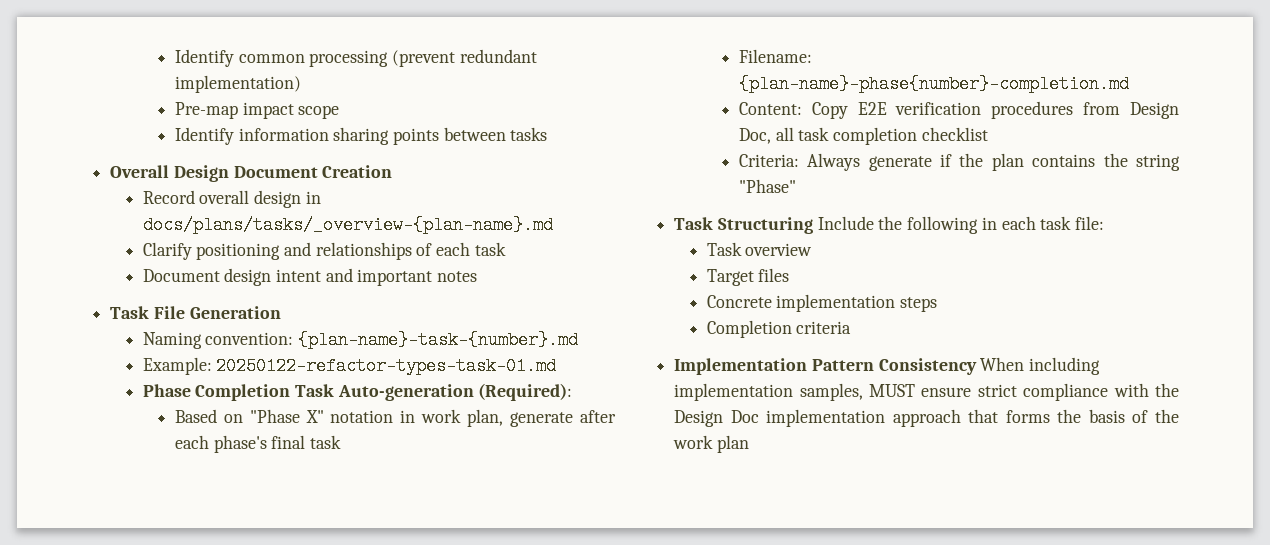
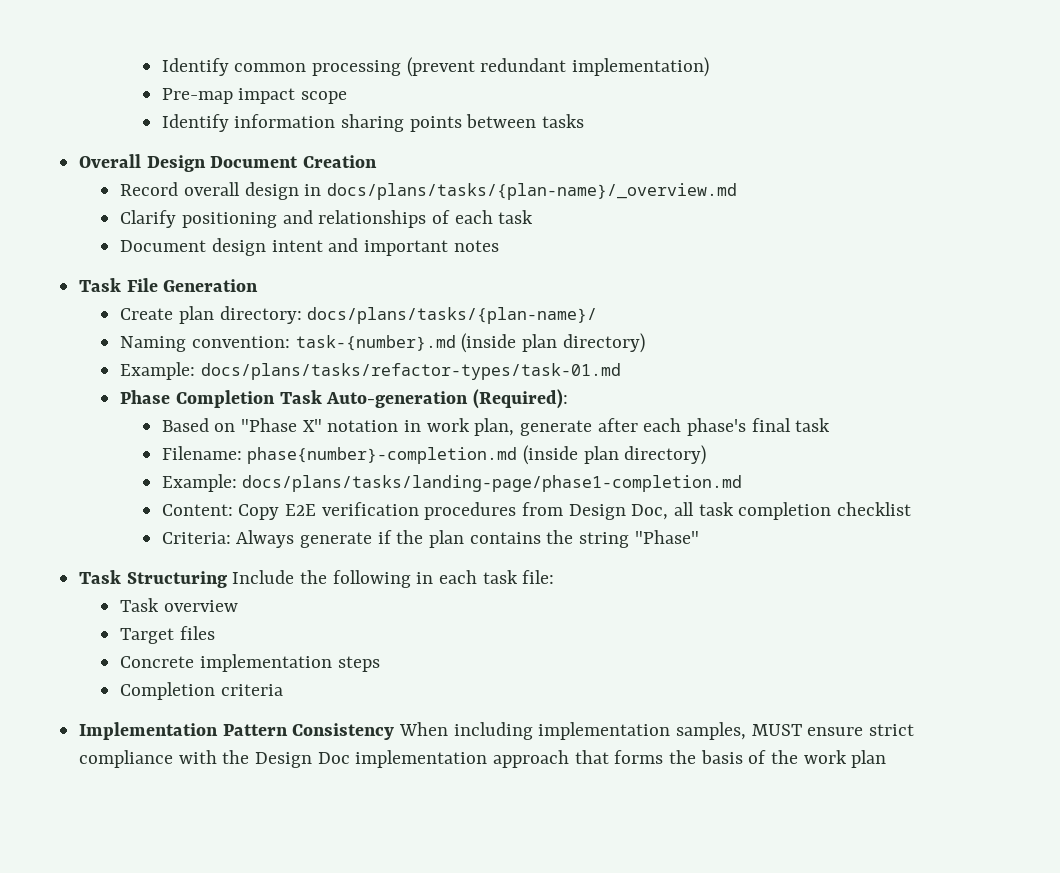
[142,216,553,234] docs/plans/tasks/_overview-{plan-name}.md -> [326,183,737,200] docs/plans/tasks/{plan-name}/_overview.md
[142,331,578,349] [142,357,557,375] Naming convention: {plan-name}-task-{number}.md // Example: 20250122-refactor-types-task-01.md -> [120,306,598,324] [120,333,645,353] [120,362,621,380] Create plan directory: docs/plans/tasks/{plan-name}/ // Naming convention: task-{number}.md (inside plan directory) // Example: docs/plans/tasks/refactor-types/task-01.md
[738,75,1129,93] {plan-name}-phase{number}-completion.md -> [247,445,707,465] [161,474,743,492] phase{number}-completion.md (inside plan directory) // Example: docs/plans/tasks/landing-page/phase1-completion.md

